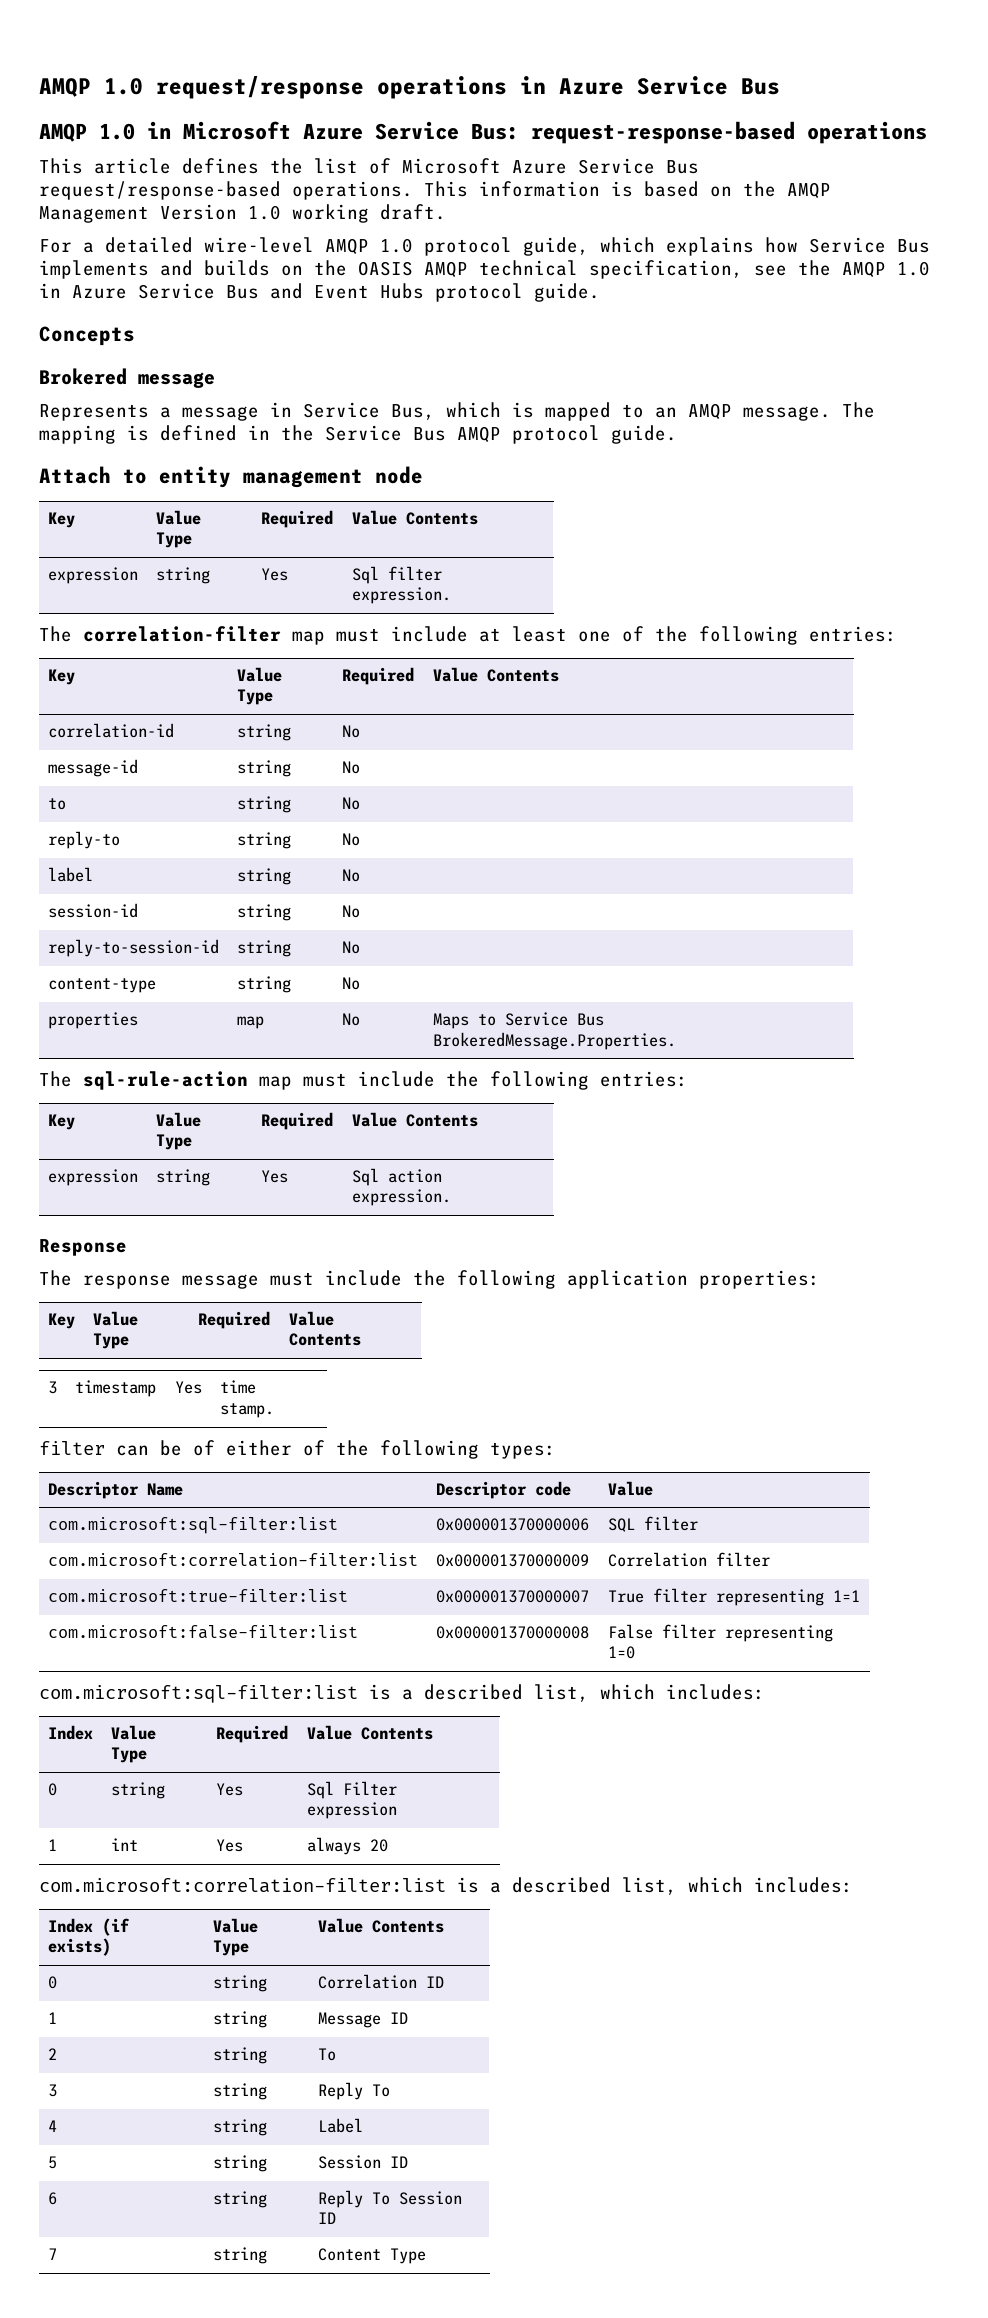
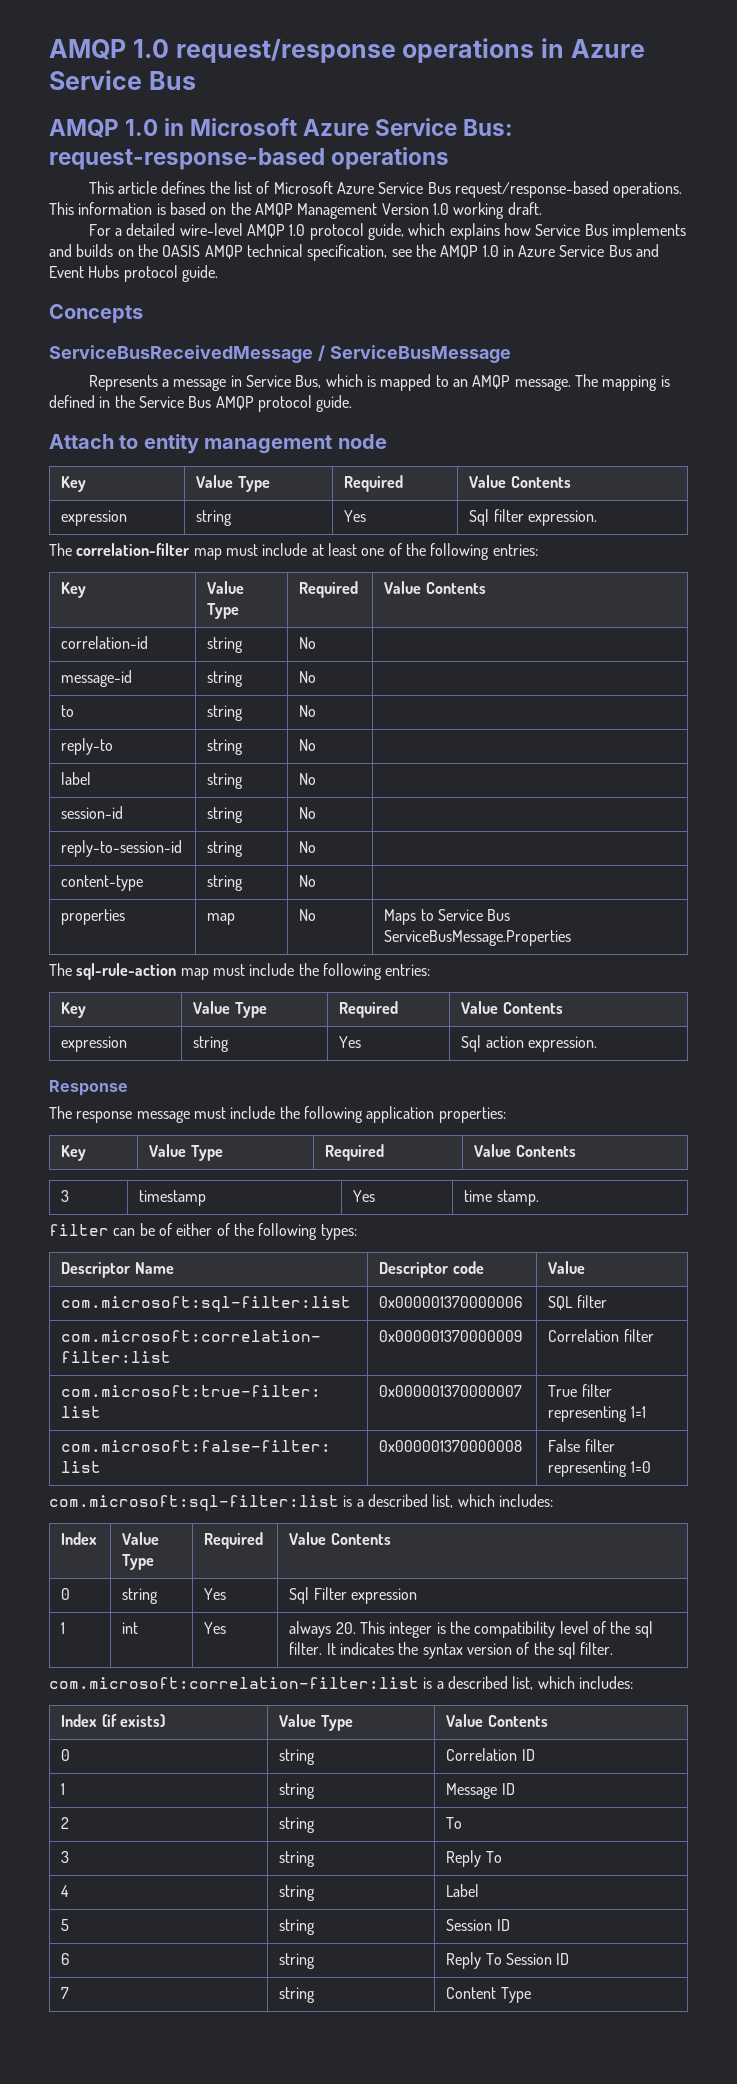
[39,368,215,388] Brokered message -> [49,345,511,363] ServiceBusReceivedMessage / ServiceBusMessage
[432,1032,676,1050] BrokeredMessage.Properties. -> [384,930,572,946] ServiceBusMessage.Properties
[369,1839,388,1852] 20 -> [335,1621,653,1638] [289,1642,614,1659] 20. This integer is the compatibility level of the sql filter. It indicates the syntax version of the sql filter.

